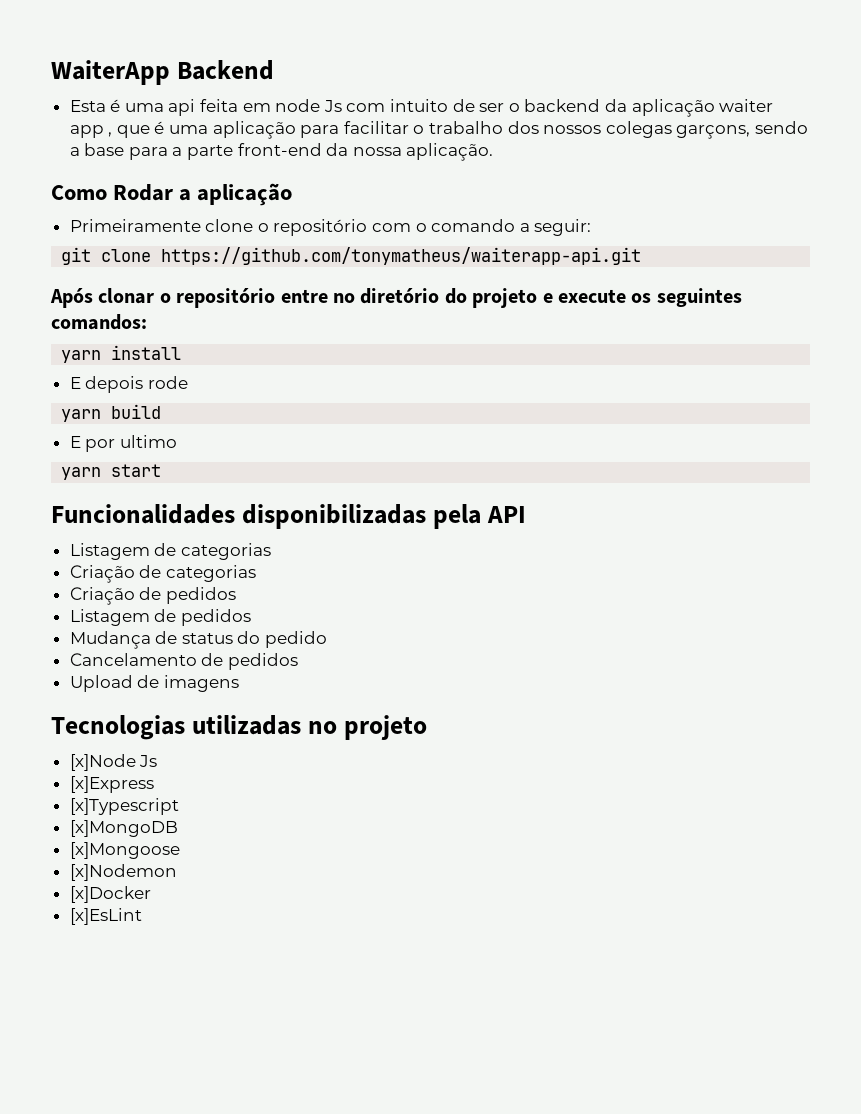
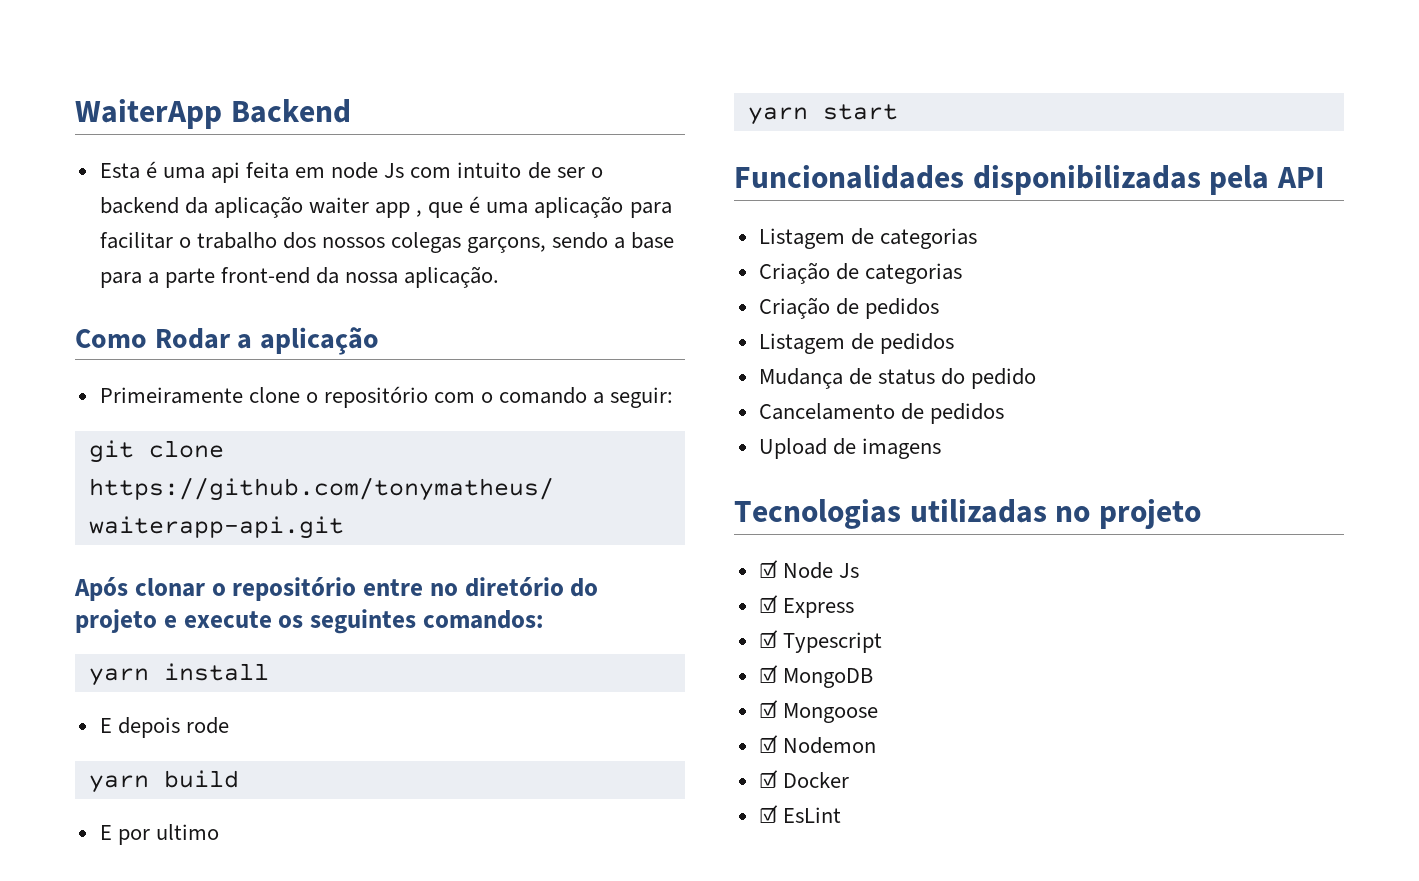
[69,754,136,771] [x]Node -> [758,560,833,579] ☑ Node
[69,776,154,793] [69,798,179,815] [69,820,178,837] [69,842,180,859] [69,864,177,881] [69,886,151,903] [69,908,142,925] [x]Express // [x]Typescript // [x]MongoDB // [x]Mongoose // [x]Nodemon // [x]Docker // [x]EsLint -> [758,595,854,618] [758,630,882,653] [758,665,873,688] [758,700,878,723] [758,735,876,754] [758,770,849,788] [758,805,841,823] ☑ Express // ☑ Typescript // ☑ MongoDB // ☑ Mongoose // ☑ Nodemon // ☑ Docker // ☑ EsLint

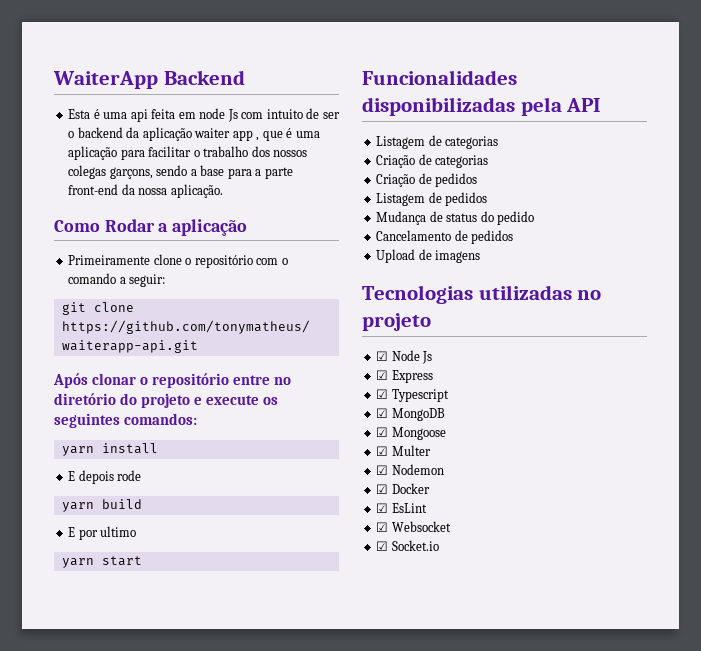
(878, 713) none -> [376,445,431,456] // ☑ Multer
(841, 815) none -> [376,521,451,532] [376,540,439,551] // ☑ Websocket // ☑ Socket.io

